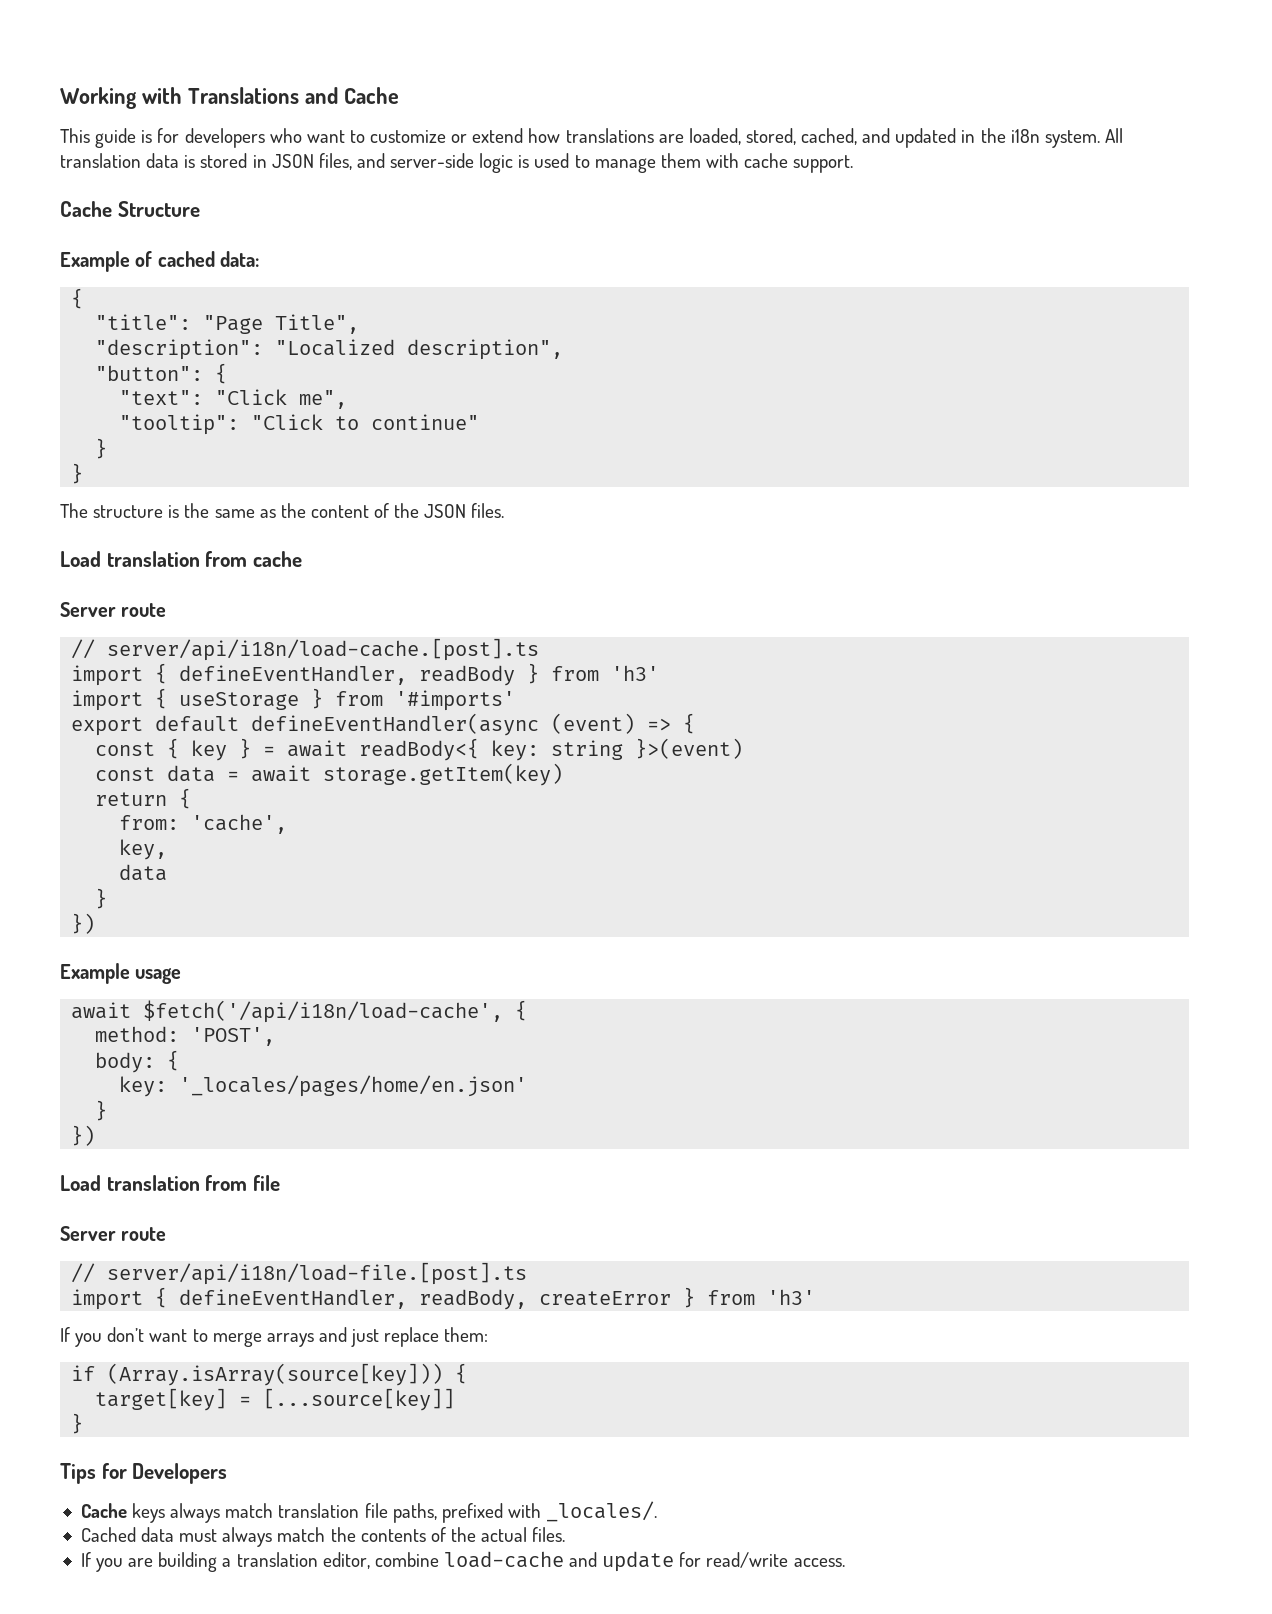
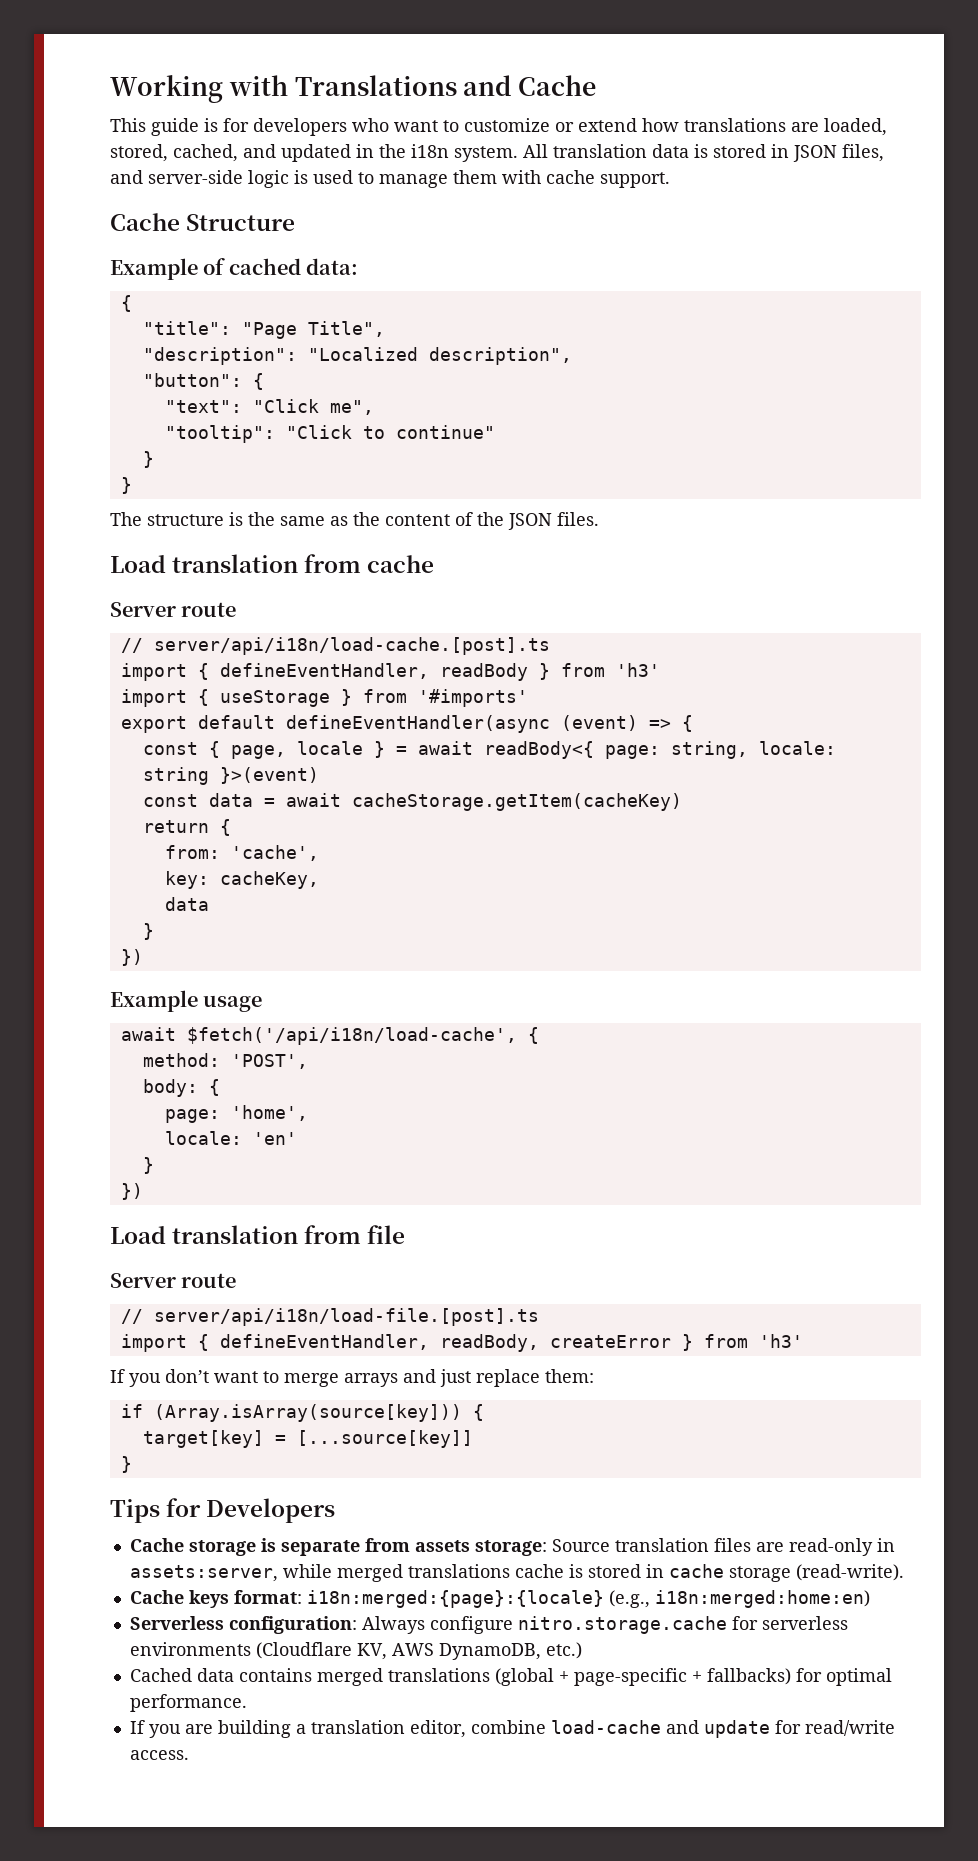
[191,740,228,761] key -> [230,741,363,759] page, locale
[491,740,540,761] key: -> [604,741,836,759] page: string, locale:
[323,763,564,786] storage.getItem(key) -> [351,793,682,811] cacheStorage.getItem(cacheKey)
[119,839,168,860] key, -> [164,871,319,889] key: cacheKey,
[119,1075,528,1097] key: '_locales/pages/home/en.json' -> [164,1105,308,1123] [164,1131,297,1145] page: 'home', // locale: 'en'
[132,1501,658,1523] [80,1527,566,1547] keys always match translation file paths, prefixed with _locales/. // Cached data must always match the contents of the actual files. -> [188,1538,895,1556] [129,1564,904,1582] [129,1590,870,1608] [129,1616,848,1634] [129,1642,582,1660] [129,1668,892,1686] [129,1694,247,1712] storage is separate from assets storage: Source translation files are read-only in assets:server, while merged translations cache is stored in cache storage (read-write). // Cache keys format: i18n:merged:{page}:{locale} (e.g., i18n:merged:home:en) // Serverless configuration: Always configure nitro.storage.cache for serverless environments (Cloudflare KV, AWS DynamoDB, etc.) // Cached data contains merged translations (global + page-specific + fallbacks) for optimal performance.

